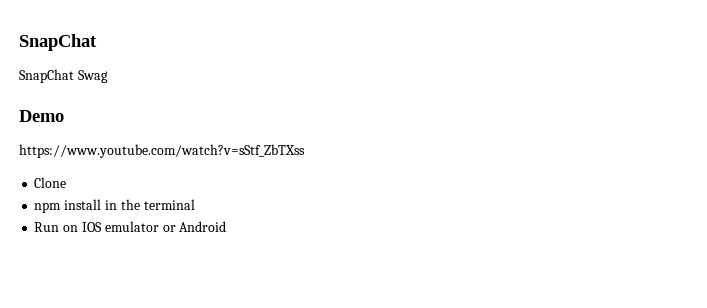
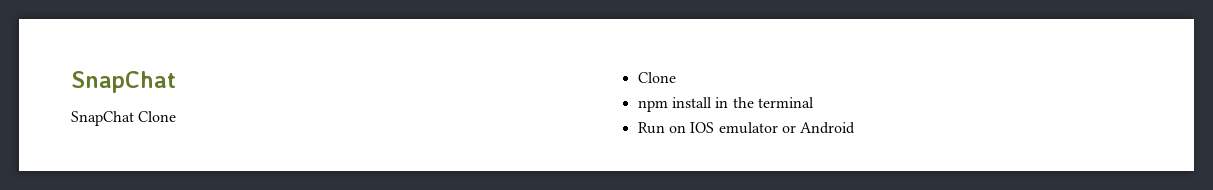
[77,70,108,83] [19,110,64,122] [19,144,305,158] Swag // Demo // https://www.youtube.com/watch?v=sStf_ZbTXss -> [138,111,177,122] Clone

